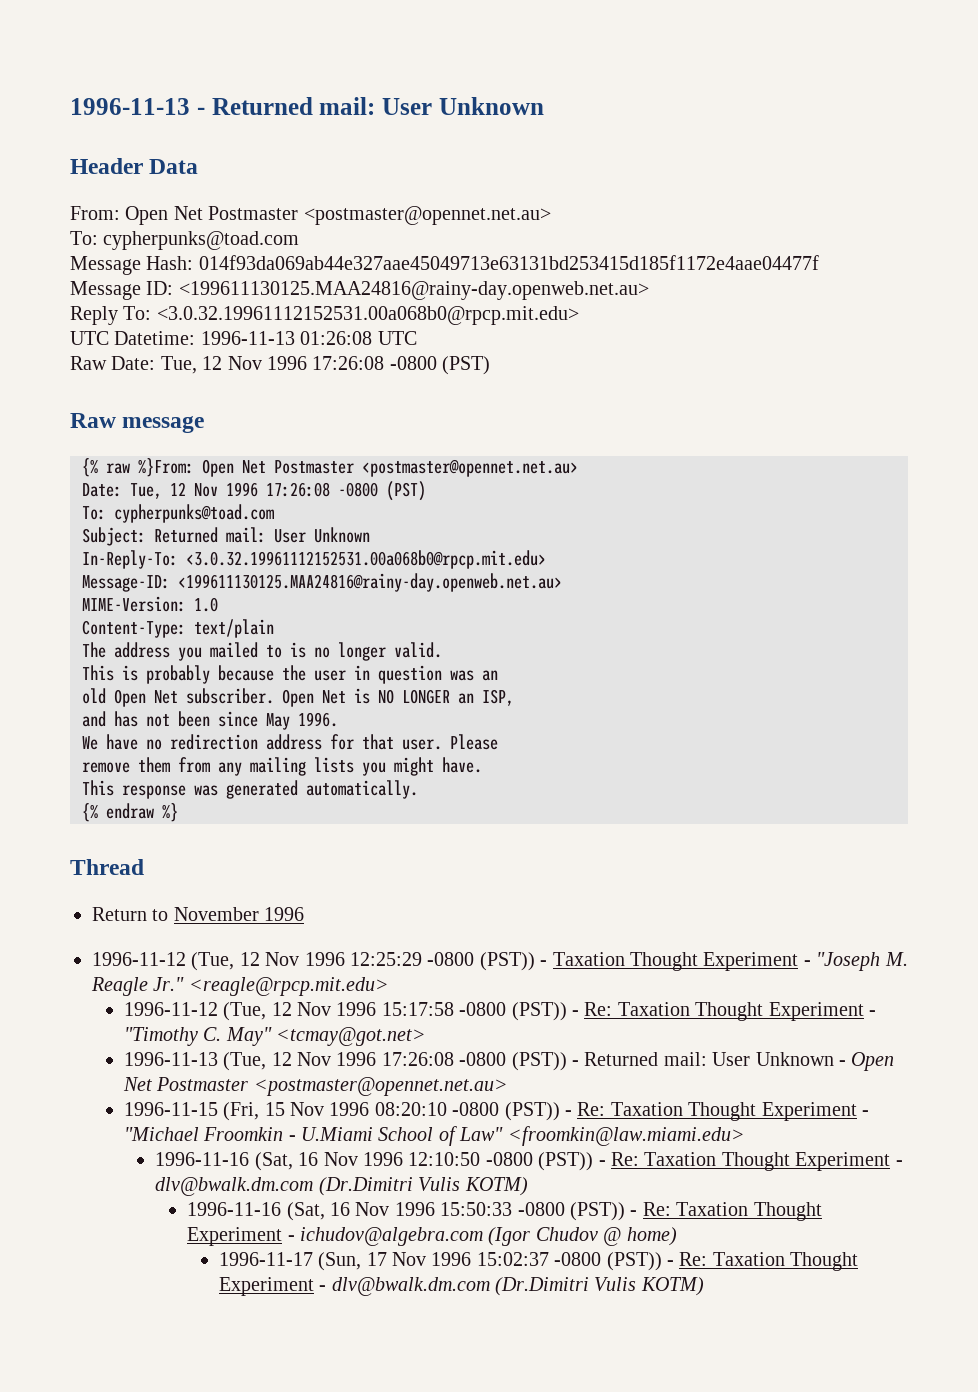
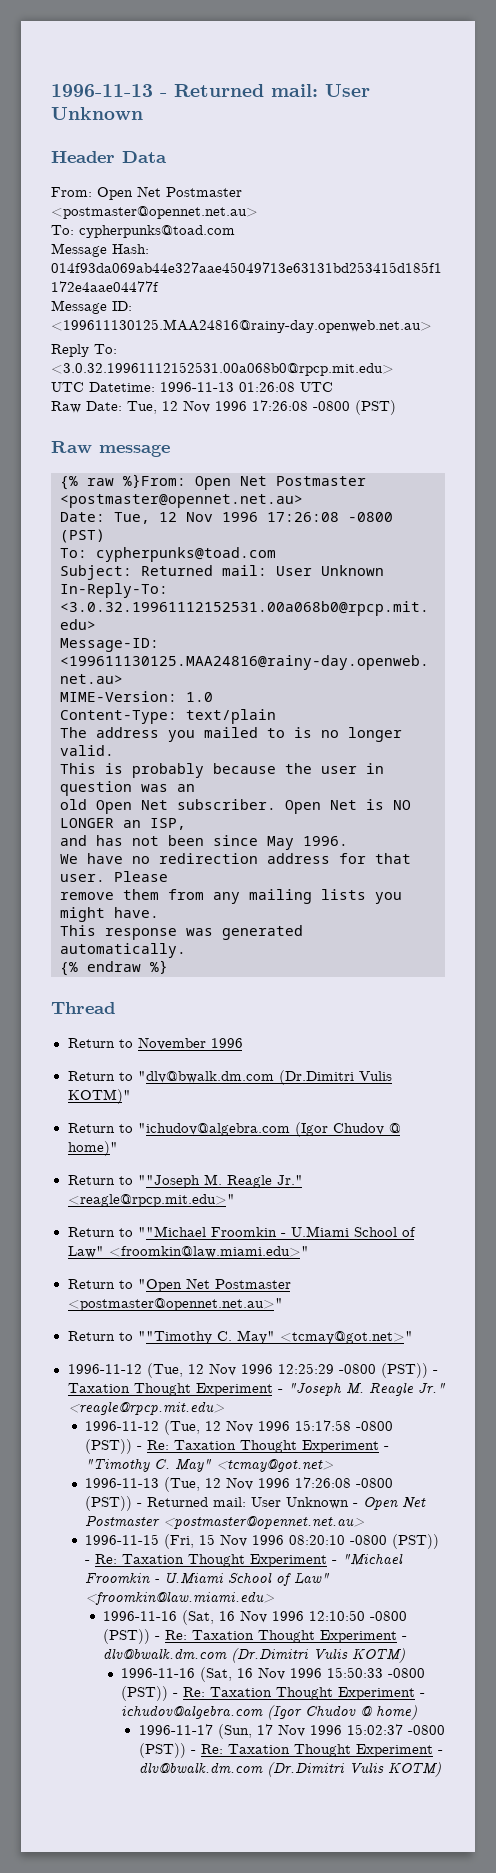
(305, 914) none -> [67,1070,392,1085] [67,1089,131,1104] [67,1122,401,1137] [67,1141,118,1156] [67,1174,303,1188] [67,1194,235,1207] [67,1226,416,1237] [67,1246,309,1258] [67,1278,291,1292] [67,1298,283,1311] [67,1330,413,1344] // Return to "dlv@bwalk.dm.com (Dr.Dimitri Vulis KOTM)" // Return to "ichudov@algebra.com (Igor Chudov @ home)" // Return to ""Joseph M. Reagle Jr." <reagle@rpcp.mit.edu>" // Return to ""Michael Froomkin - U.Miami School of Law" <froomkin@law.miami.edu>" // Return to "Open Net Postmaster <postmaster@opennet.net.au>" // Return to ""Timothy C. May" <tcmay@got.net>"

